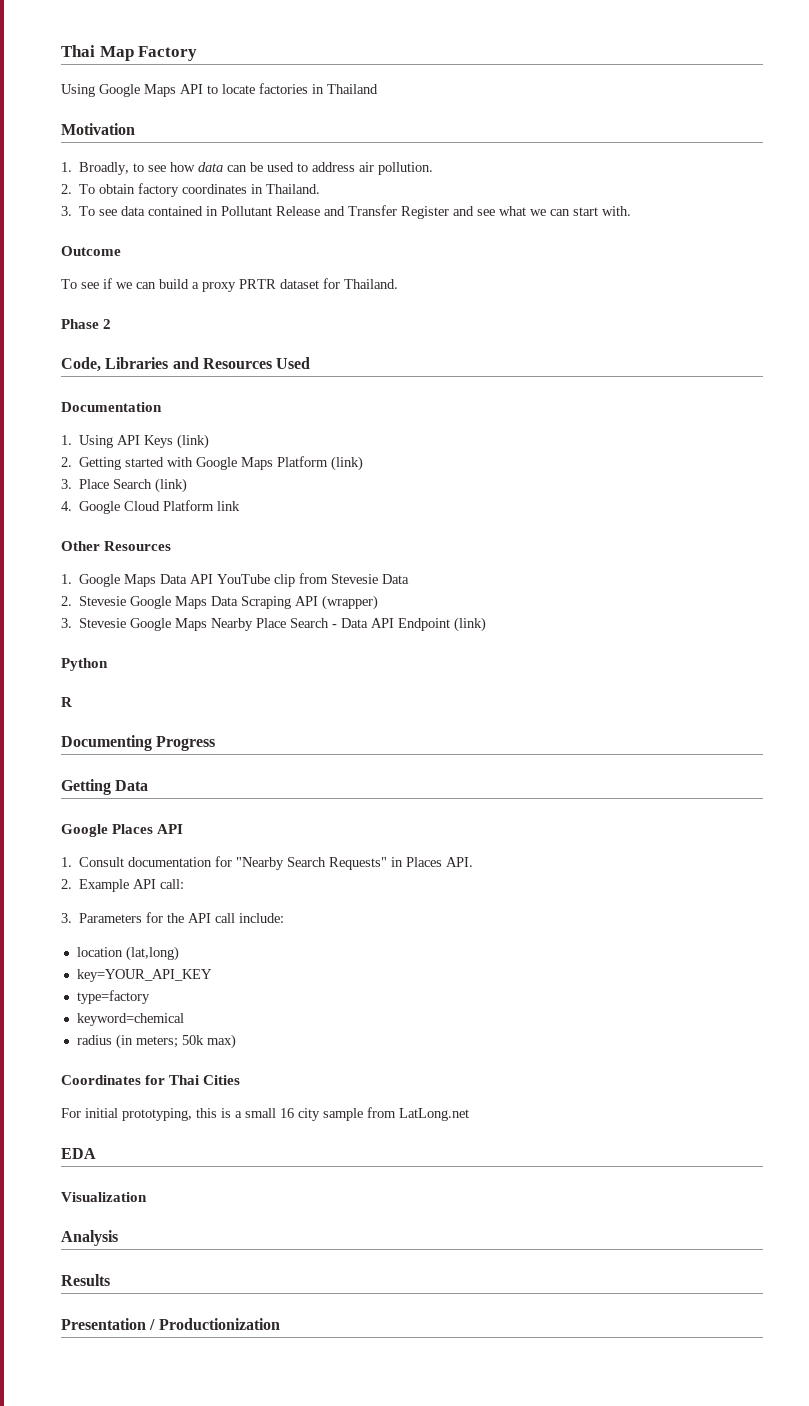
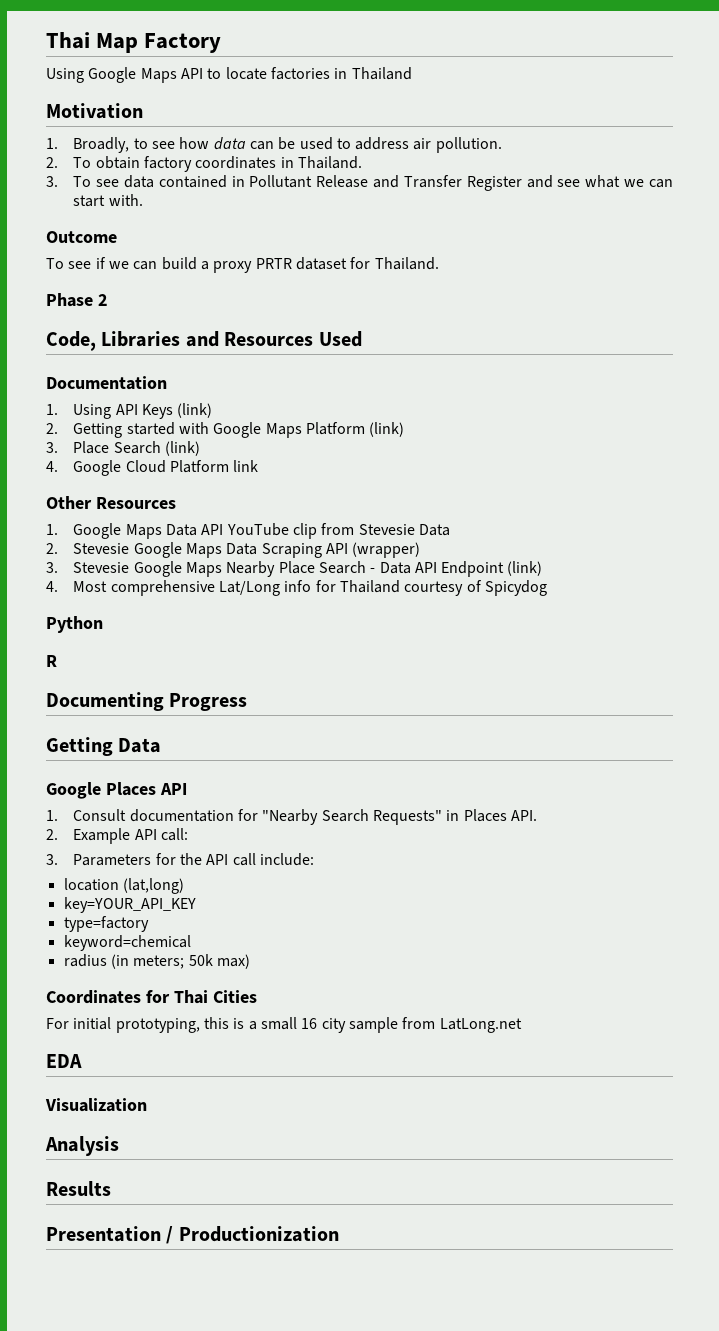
(487, 624) none -> [46,580,547,596] // 4. Most comprehensive Lat/Long info for Thailand courtesy of Spicydog

